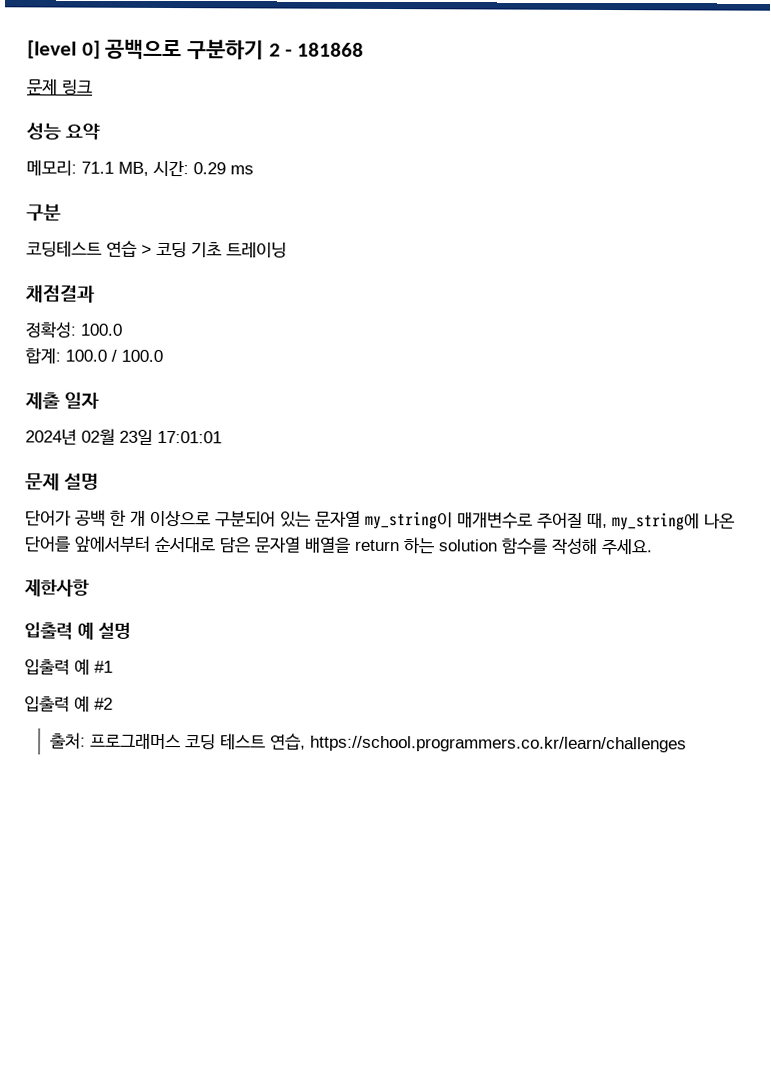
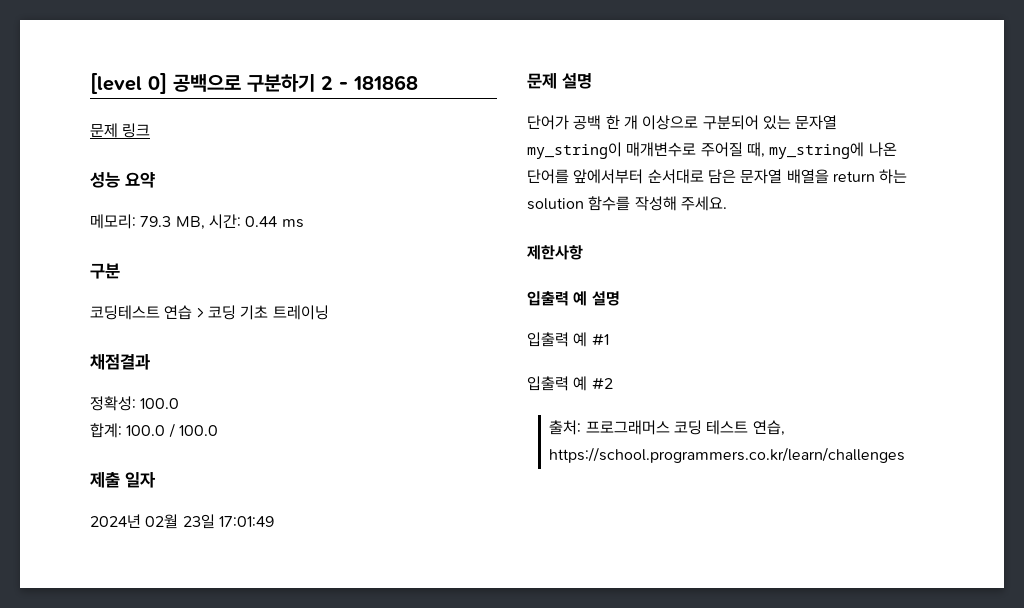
[81,161,114,174] 71.1 -> [140,216,172,227] 79.3
[193,162,226,175] 0.29 -> [245,216,278,227] 0.44
[157,430,222,444] 17:01:01 -> [218,516,274,527] 17:01:49

